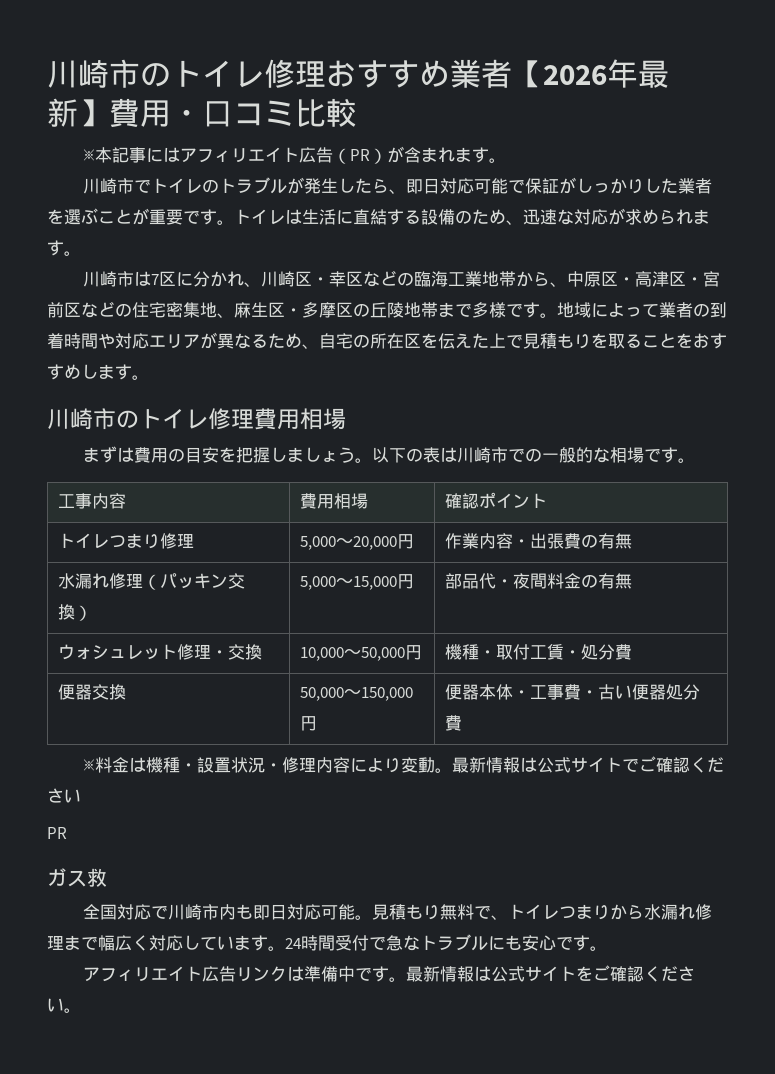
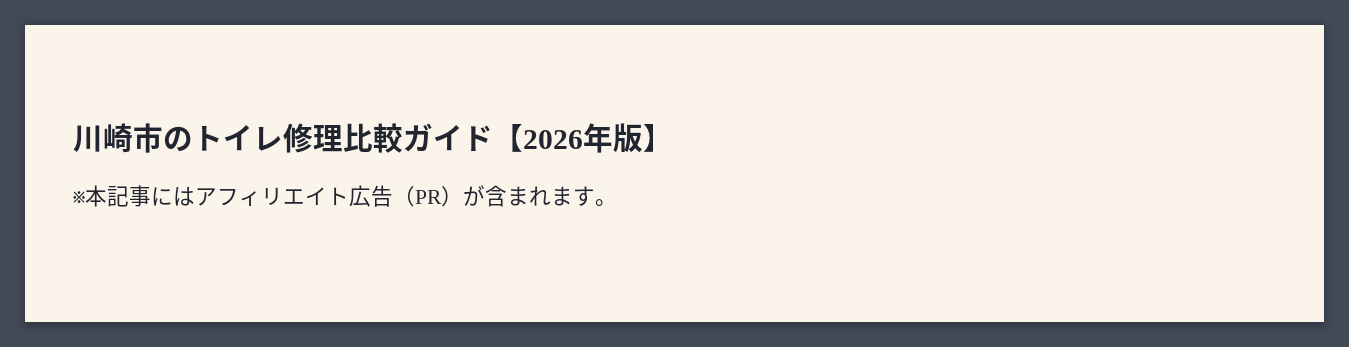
[47,59,512,88] 川崎市のトイレ修理おすすめ業者 -> [73,123,493,153] 川崎市のトイレ修理比較ガイド
[638,60,669,88] [47,98,78,127] 最新 -> [613,123,643,153] 版
[109,98,357,128] 費用・口コミ比較 -> (673, 138) none
[82,177,712,194] [47,208,710,225] [47,240,81,256] [82,270,720,287] [47,301,727,318] [47,332,727,349] [47,364,149,380] [47,408,346,430] [82,446,695,463] [58,493,127,509] [300,493,369,509] [445,492,548,509] [58,533,195,549] [300,534,415,550] [445,533,633,549] [58,573,246,590] [58,604,93,621] [300,574,415,590] [445,573,633,589] [58,644,263,660] [300,645,423,661] [445,644,633,660] [58,684,127,700] [300,687,414,701] [300,716,318,731] [445,684,701,700] [445,715,463,731] [82,756,724,773] [47,788,81,803] [47,827,67,839] [47,868,107,887] [82,904,712,920] [47,934,607,951] [82,965,695,982] [47,998,81,1013] // 川崎市でトイレのトラブルが発生したら、即日対応可能で保証がしっかりした業者を選ぶことが重要です。トイレは生活に直結する設備のため、迅速な対応が求められます。 // 川崎市は7区に分かれ、川崎区・幸区などの臨海工業地帯から、中原区・高津区・宮前区などの住宅密集地、麻生区・多摩区の丘陵地帯まで多様です。地域によって業者の到着時間や対応エリアが異なるため、自宅の所在区を伝えた上で見積もりを取ることをおすすめします。 // 川崎市のトイレ修理費用相場 // まずは費用の目安を把握しましょう。以下の表は川崎市での一般的な相場です。 // 工事内容 | 費用相場 | 確認ポイント // トイレつまり修理 | 5,000〜20,000円 | 作業内容・出張費の有無 // 水漏れ修理（パッキン交換） | 5,000〜15,000円 | 部品代・夜間料金の有無 // ウォシュレット修理・交換 | 10,000〜50,000円 | 機種・取付工賃・処分費 // 便器交換 | 50,000〜150,000円 | 便器本体・工事費・古い便器処分費 // ※料金は機種・設置状況・修理内容により変動。最新情報は公式サイトでご確認ください // PR // ガス救 // 全国対応で川崎市内も即日対応可能。見積もり無料で、トイレつまりから水漏れ修理まで幅広く対応しています。24時間受付で急なトラブルにも安心です。 // アフィリエイト広告リンクは準備中です。最新情報は公式サイトをご確認ください。 -> (617, 203) none

